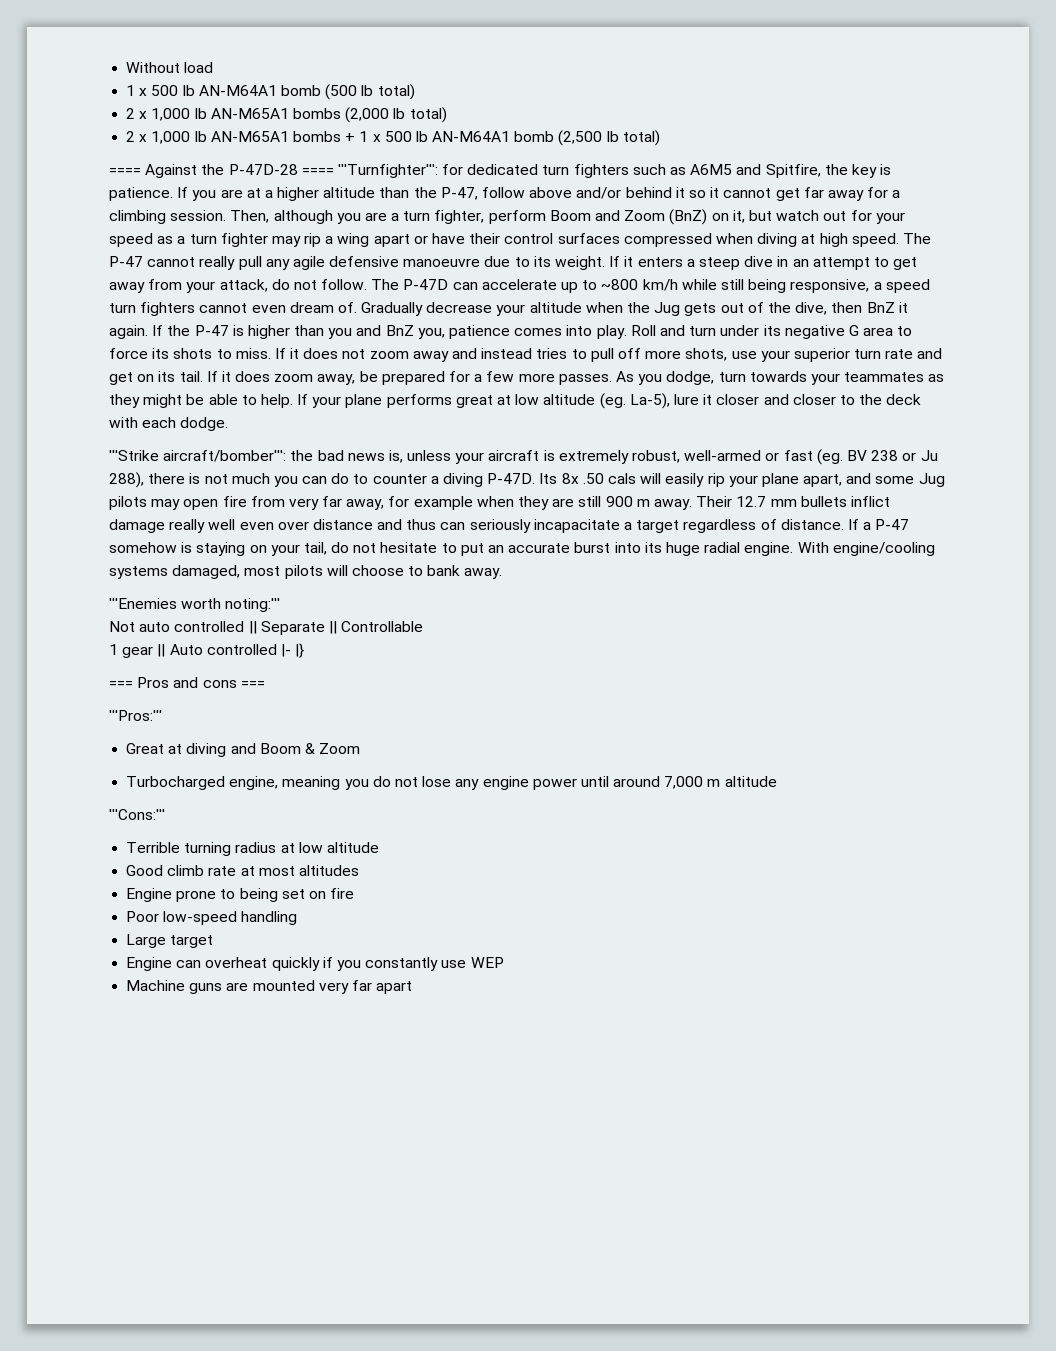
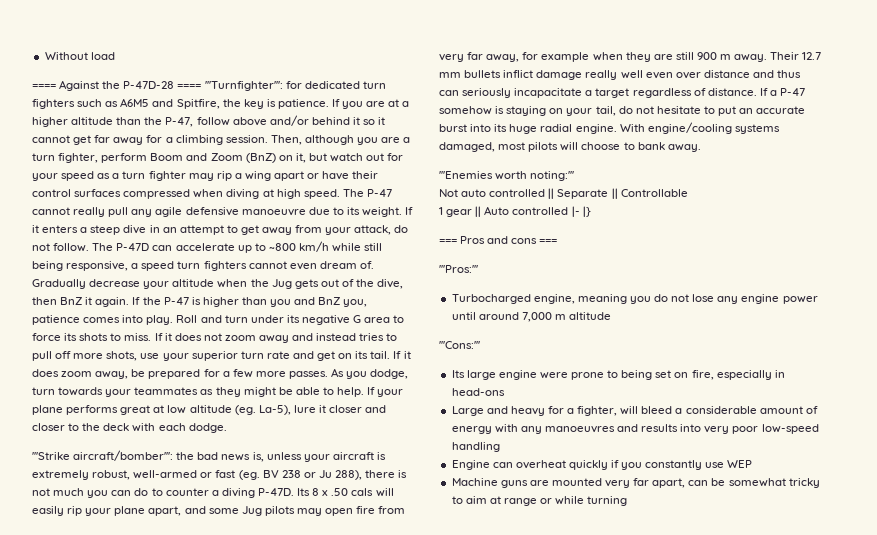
[126,84,415,100] [126,107,447,123] [126,130,660,146] // 1 x 500 lb AN-M64A1 bomb (500 lb total) // 2 x 1,000 lb AN-M65A1 bombs (2,000 lb total) // 2 x 1,000 lb AN-M65A1 bombs + 1 x 500 lb AN-M64A1 bomb (2,500 lb total) -> (115, 56) none
[561,473,579,484] 8x -> [312,488,329,496] 8 x
[126,743,361,757] // Great at diving and Boom & Zoom -> (478, 269) none
[126,842,379,856] [126,865,359,876] [126,888,173,902] Terrible turning radius at low altitude // Good climb rate at most altitudes // Engine -> [451,370,568,380] Its large engine were
[330,888,355,899] [126,911,160,922] fire // Poor -> [691,370,785,380] [451,388,505,396] [451,406,818,416] [451,424,759,434] fire, especially in head-ons // Large and heavy for a fighter, will bleed a considerable amount of energy with any manoeuvres and results into very poor
[126,934,214,948] // Large target -> (500, 447) none
[376,981,413,994] apart -> [652,478,820,488] [451,496,628,506] apart, can be somewhat tricky to aim at range or while turning

